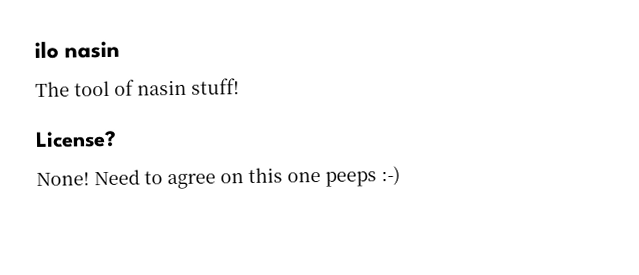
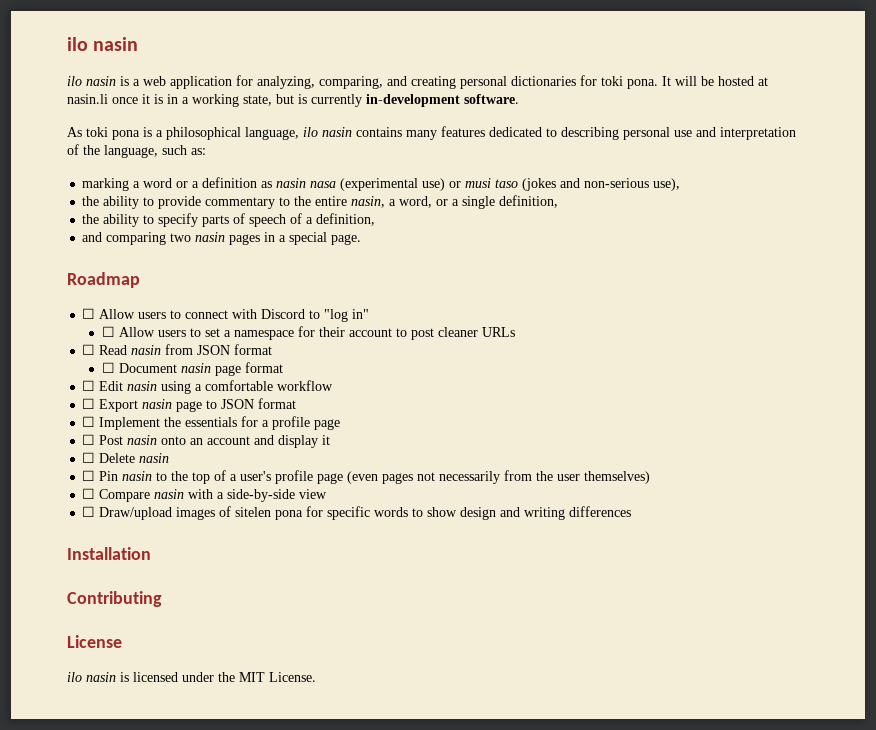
[35,78,240,97] [35,130,117,148] [36,165,401,190] The tool of nasin stuff! // License? // None! Need to agree on this one peeps :-) -> [67,75,768,89] [67,94,519,107] [67,126,796,140] [67,144,206,158] [82,177,681,191] [82,195,559,209] [82,213,376,227] [82,232,362,245] [67,272,140,288] [82,308,370,322] [101,326,515,340] [82,344,273,355] [101,362,283,376] [82,380,334,394] [82,398,297,412] [82,416,341,430] [82,434,331,448] [82,452,170,463] [82,470,651,484] [82,488,328,502] [82,506,632,520] [67,547,151,560] [67,591,162,607] [67,635,122,648] [67,672,316,682] ilo nasin is a web application for analyzing, comparing, and creating personal dictionaries for toki pona. It will be hosted at nasin.li once it is in a working state, but is currently in-development software. // As toki pona is a philosophical language, ilo nasin contains many features dedicated to describing personal use and interpretation of the language, such as: // marking a word or a definition as nasin nasa (experimental use) or musi taso (jokes and non-serious use), // the ability to provide commentary to the entire nasin, a word, or a single definition, // the ability to specify parts of speech of a definition, // and comparing two nasin pages in a special page. // Roadmap // ☐ Allow users to connect with Discord to "log in" // ☐ Allow users to set a namespace for their account to post cleaner URLs // ☐ Read nasin from JSON format // ☐ Document nasin page format // ☐ Edit nasin using a comfortable workflow // ☐ Export nasin page to JSON format // ☐ Implement the essentials for a profile page // ☐ Post nasin onto an account and display it // ☐ Delete nasin // ☐ Pin nasin to the top of a user's profile page (even pages not necessarily from the user themselves) // ☐ Compare nasin with a side-by-side view // ☐ Draw/upload images of sitelen pona for specific words to show design and writing differences // Installation // Contributing // License // ilo nasin is licensed under the MIT License.

